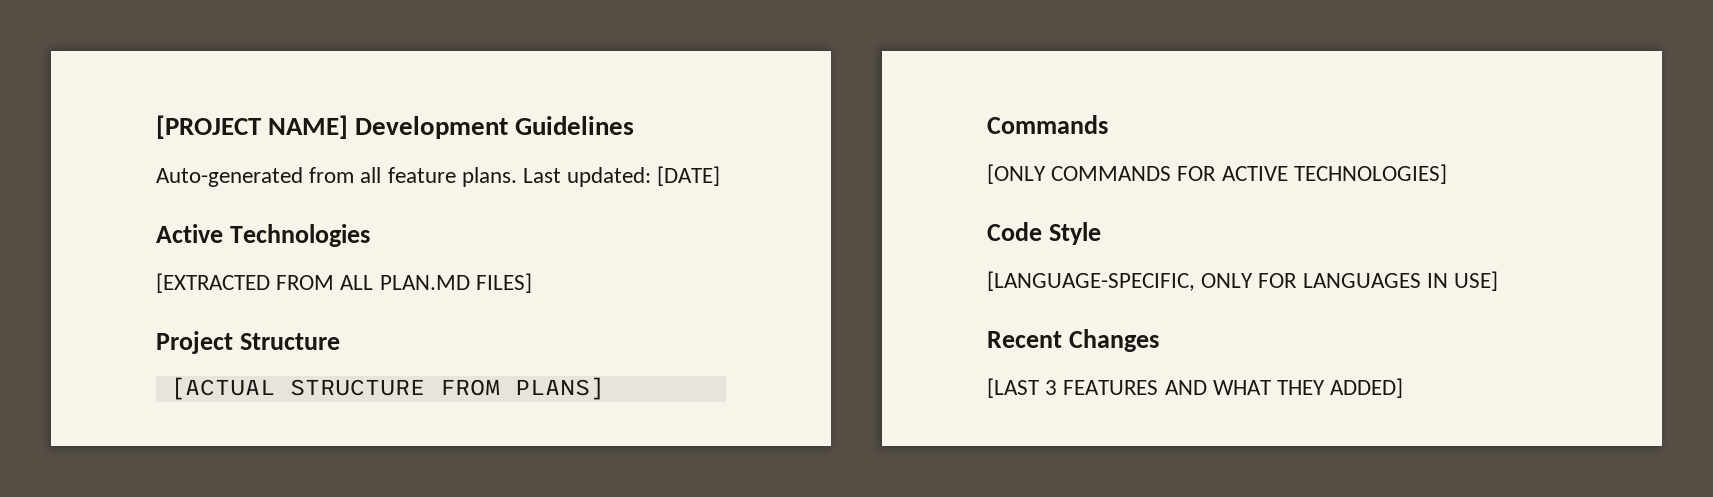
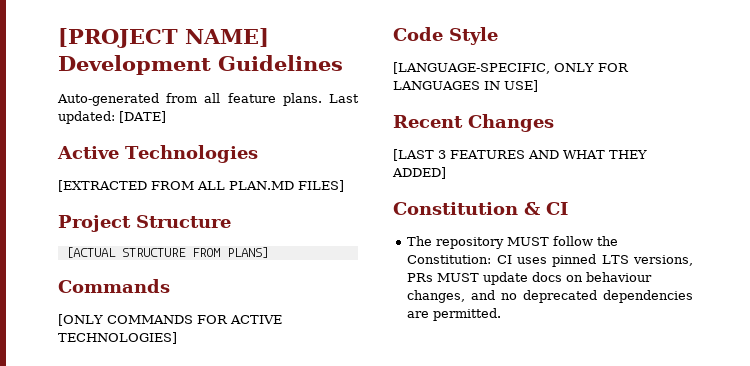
(1404, 388) none -> [393,202,568,215] [407,236,619,249] [407,254,693,267] [407,272,653,285] [407,290,693,303] [407,308,502,321] // Constitution & CI // The repository MUST follow the Constitution: CI uses pinned LTS versions, PRs MUST update docs on behaviour changes, and no deprecated dependencies are permitted.

